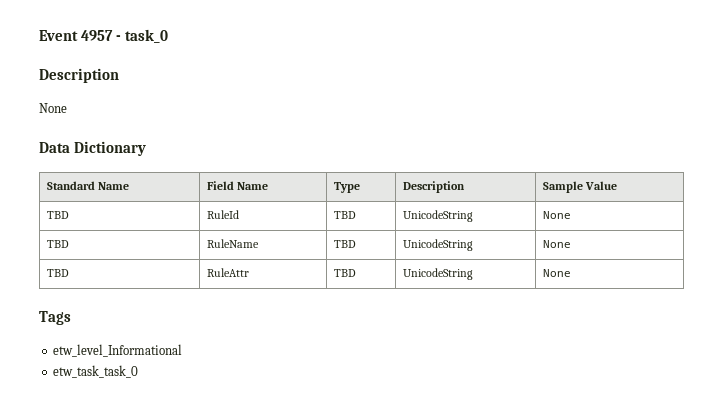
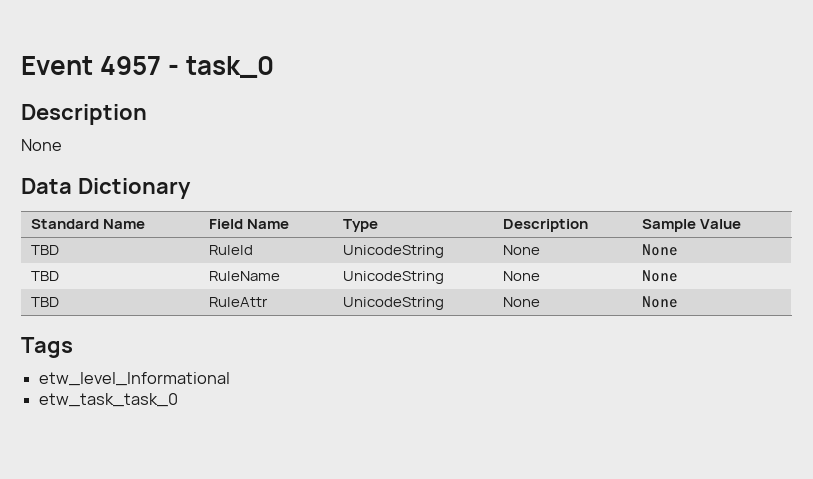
[333,211,356,219] [402,210,473,222] TBD | UnicodeString -> [342,245,444,258] [502,245,540,255] UnicodeString | None
[333,240,356,248] [402,239,473,251] TBD | UnicodeString -> [342,271,444,284] [502,271,540,281] UnicodeString | None
[333,269,356,277] [402,268,473,280] TBD | UnicodeString -> [342,297,444,310] [502,297,540,307] UnicodeString | None

